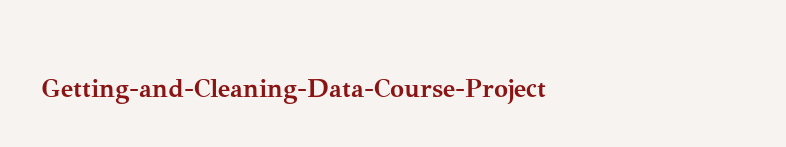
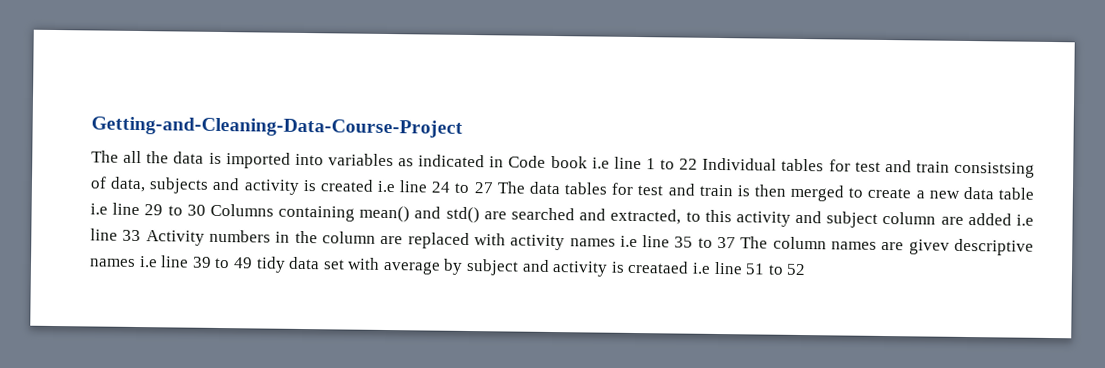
(546, 91) none -> [91,150,1035,178] [90,176,1034,202] [90,202,1034,228] [90,228,1035,256] [89,255,807,277] // The all the data is imported into variables as indicated in Code book i.e line 1 to 22 Individual tables for test and train consistsing of data, subjects and activity is created i.e line 24 to 27 The data tables for test and train is then merged to create a new data table i.e line 29 to 30 Columns containing mean() and std() are searched and extracted, to this activity and subject column are added i.e line 33 Activity numbers in the column are replaced with activity names i.e line 35 to 37 The column names are givev descriptive names i.e line 39 to 49 tidy data set with average by subject and activity is creataed i.e line 51 to 52

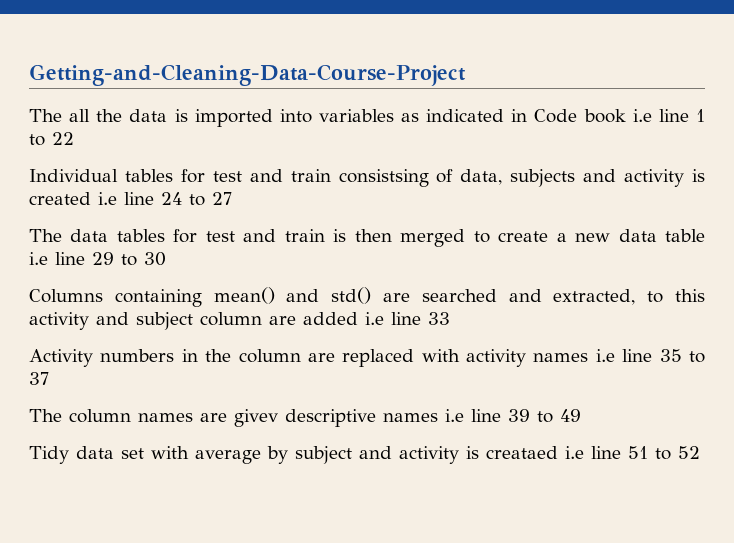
(699, 164) none -> (74, 138) //
(494, 188) none -> (232, 198) //
(206, 210) none -> (166, 259) //
(142, 235) none -> (450, 318) //
(737, 242) none -> (49, 378) //
[255,256,286,273] tidy -> [29,446,69,464] // Tidy

